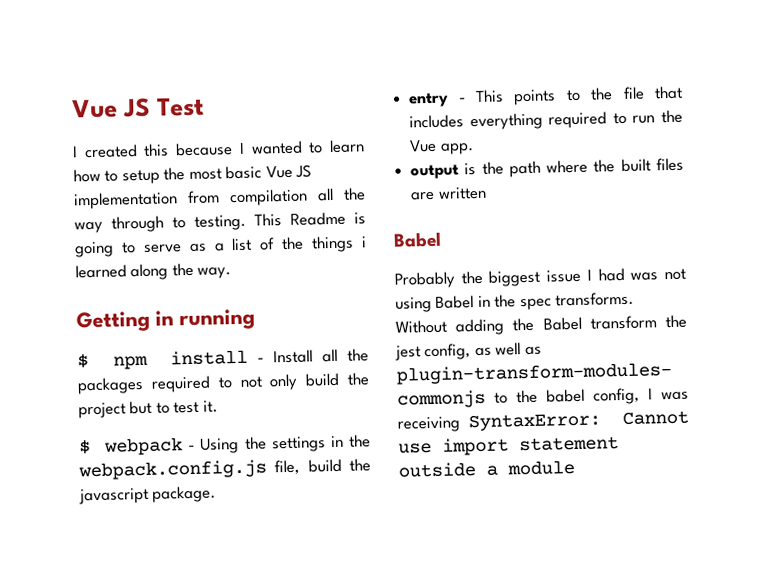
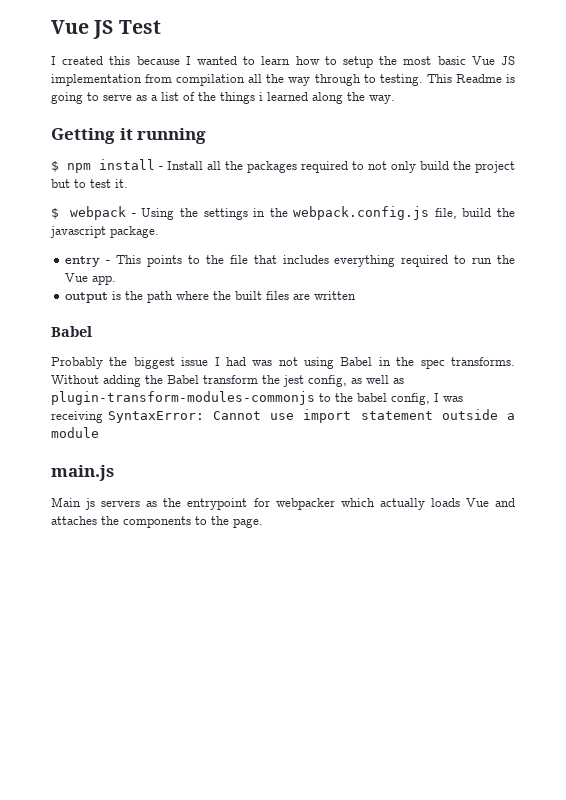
[155,310,174,326] in -> [119,128,133,140] it
(575, 468) none -> [51,465,114,481] [51,497,515,510] [51,516,263,528] // main.js // Main js servers as the entrypoint for webpacker which actually loads Vue and attaches the components to the page.

